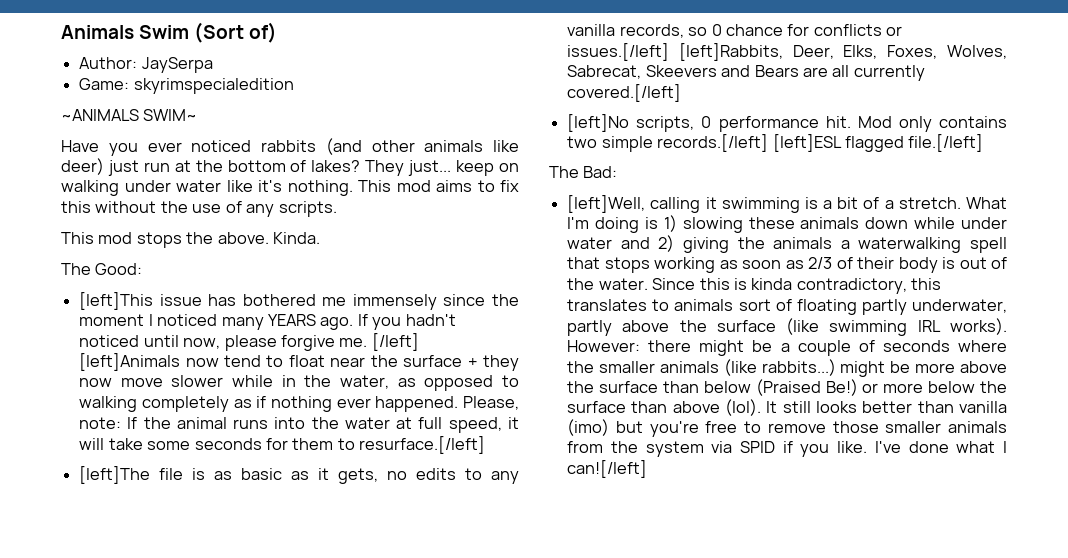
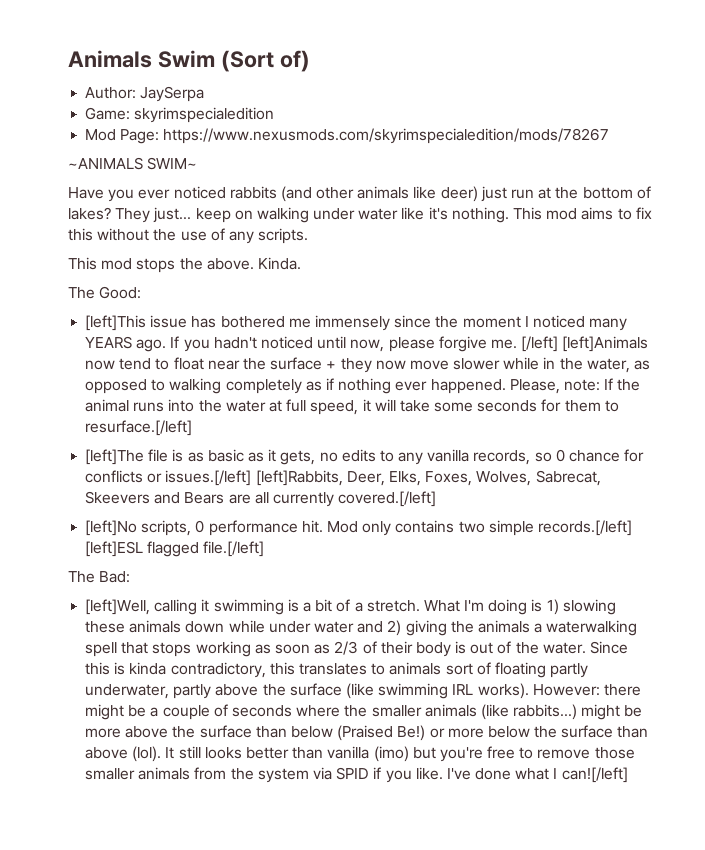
(294, 86) none -> [85,128,610,144] // Mod Page: https://www.nexusmods.com/skyrimspecialedition/mods/78267

